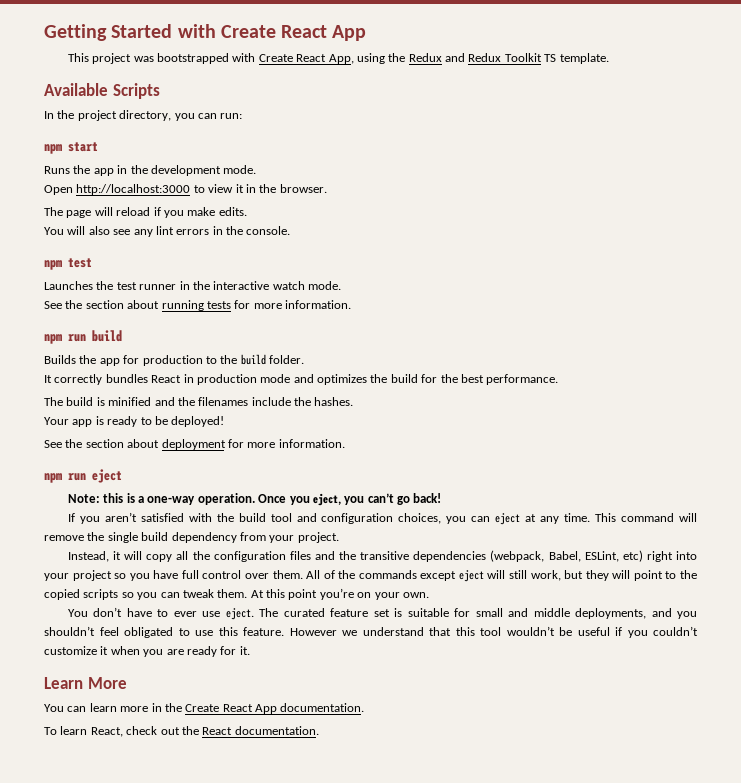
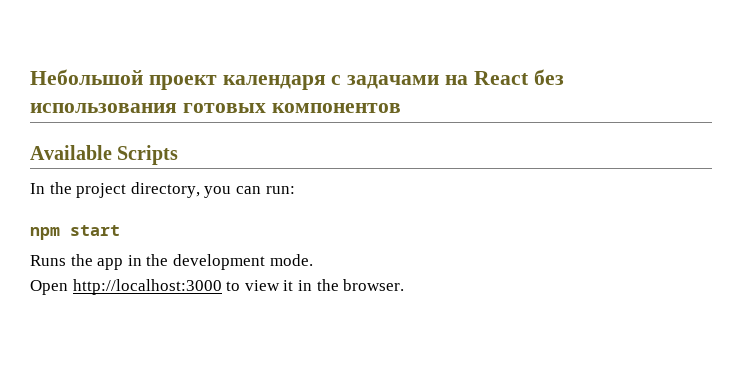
[44,24,367,41] [67,53,609,64] Getting Started with Create React App // This project was bootstrapped with Create React App, using the Redux and Redux Toolkit TS template. -> [30,69,564,90] [30,103,401,113] Небольшой проект календаря с задачами на React без использования готовых компонентов
[44,207,247,218] [44,226,291,237] [44,258,92,270] [44,281,341,290] [44,300,351,311] [44,330,122,344] [44,354,304,366] [44,374,559,385] [44,397,354,406] [44,416,225,427] [44,439,345,450] [44,469,122,483] [67,493,442,506] [67,512,697,525] [44,532,339,543] [67,550,698,562] [44,570,698,582] [44,588,429,600] [67,607,697,620] [44,626,698,638] [44,646,250,657] [44,677,127,689] [44,703,365,714] [44,726,319,737] // The page will reload if you make edits. // You will also see any lint errors in the console. // npm test // Launches the test runner in the interactive watch mode. // See the section about running tests for more information. // npm run build // Builds the app for production to the build folder. // It correctly bundles React in production mode and optimizes the build for the best performance. // The build is minified and the filenames include the hashes. // Your app is ready to be deployed! // See the section about deployment for more information. // npm run eject // Note: this is a one-way operation. Once you eject, you can’t go back! // If you aren’t satisfied with the build tool and configuration choices, you can eject at any time. This command will remove the single build dependency from your project. // Instead, it will copy all the configuration files and the transitive dependencies (webpack, Babel, ESLint, etc) right into your project so you have full control over them. All of the commands except eject will still work, but they will point to the copied scripts so you can tweak them. At this point you’re on your own. // You don’t have to ever use eject. The curated feature set is suitable for small and middle deployments, and you shouldn’t feel obligated to use this feature. However we understand that this tool wouldn’t be useful if you couldn’t customize it when you are ready for it. // Learn More // You can learn more in the Create React App documentation. // To learn React, check out the React documentation. -> (405, 285) none

